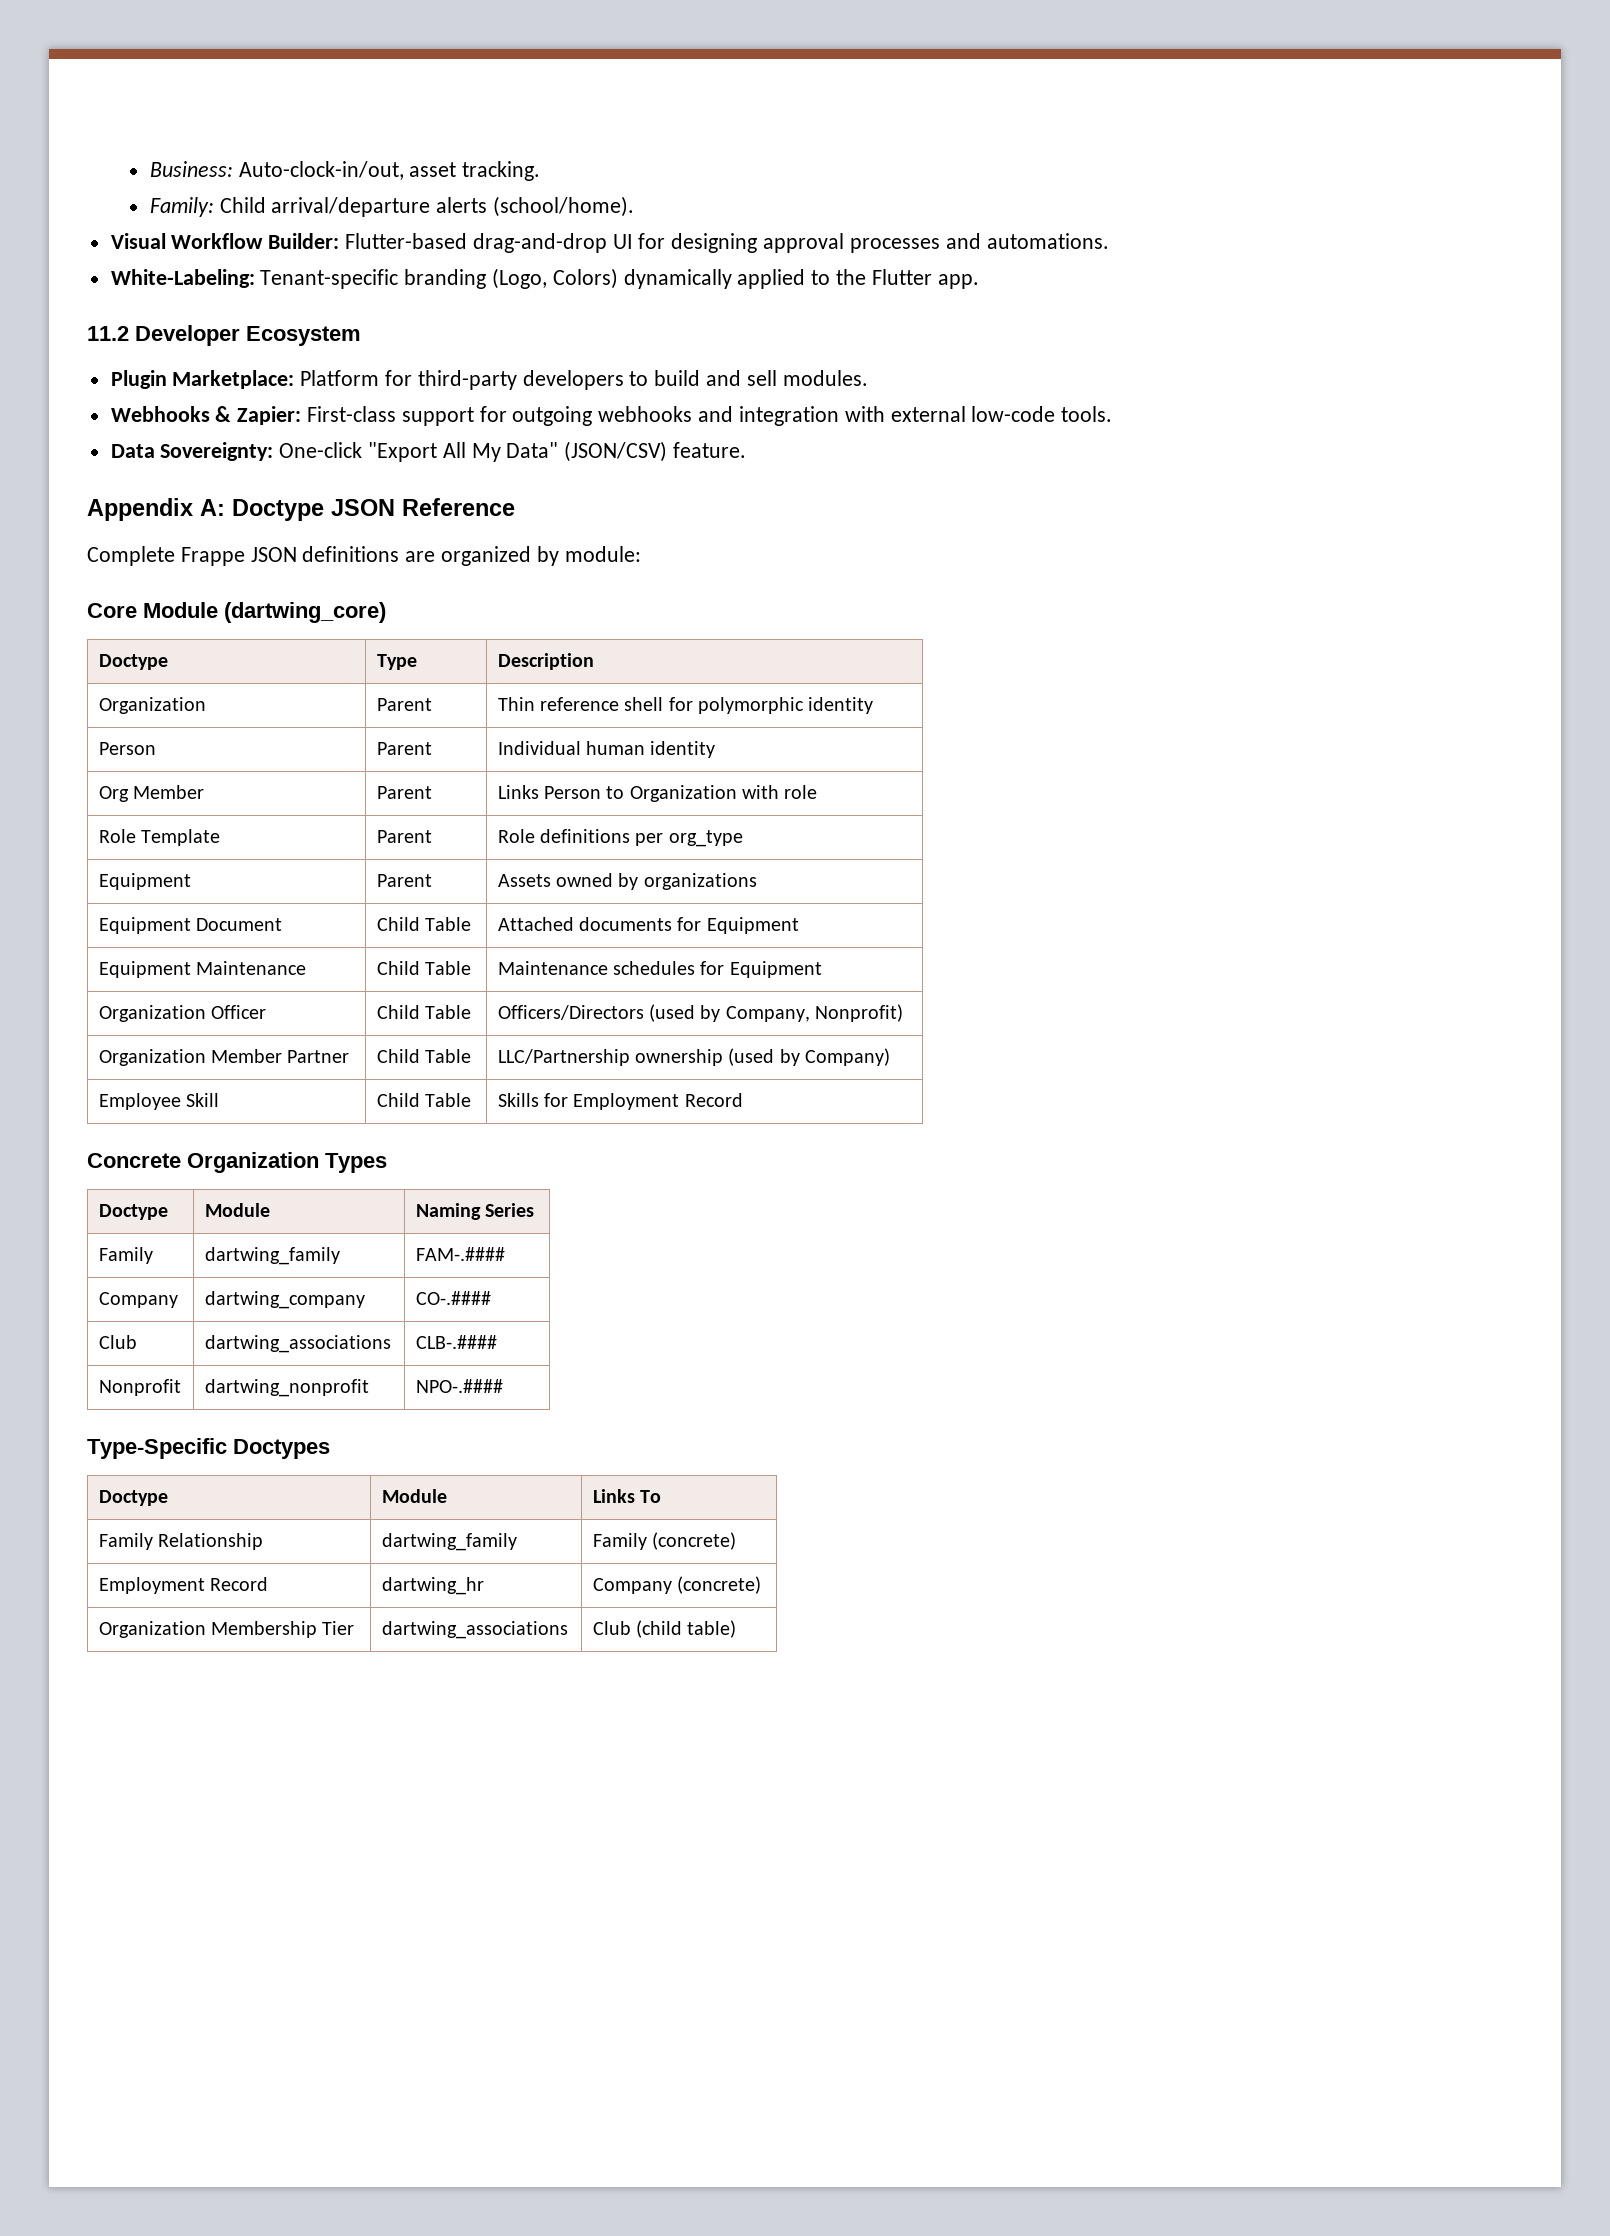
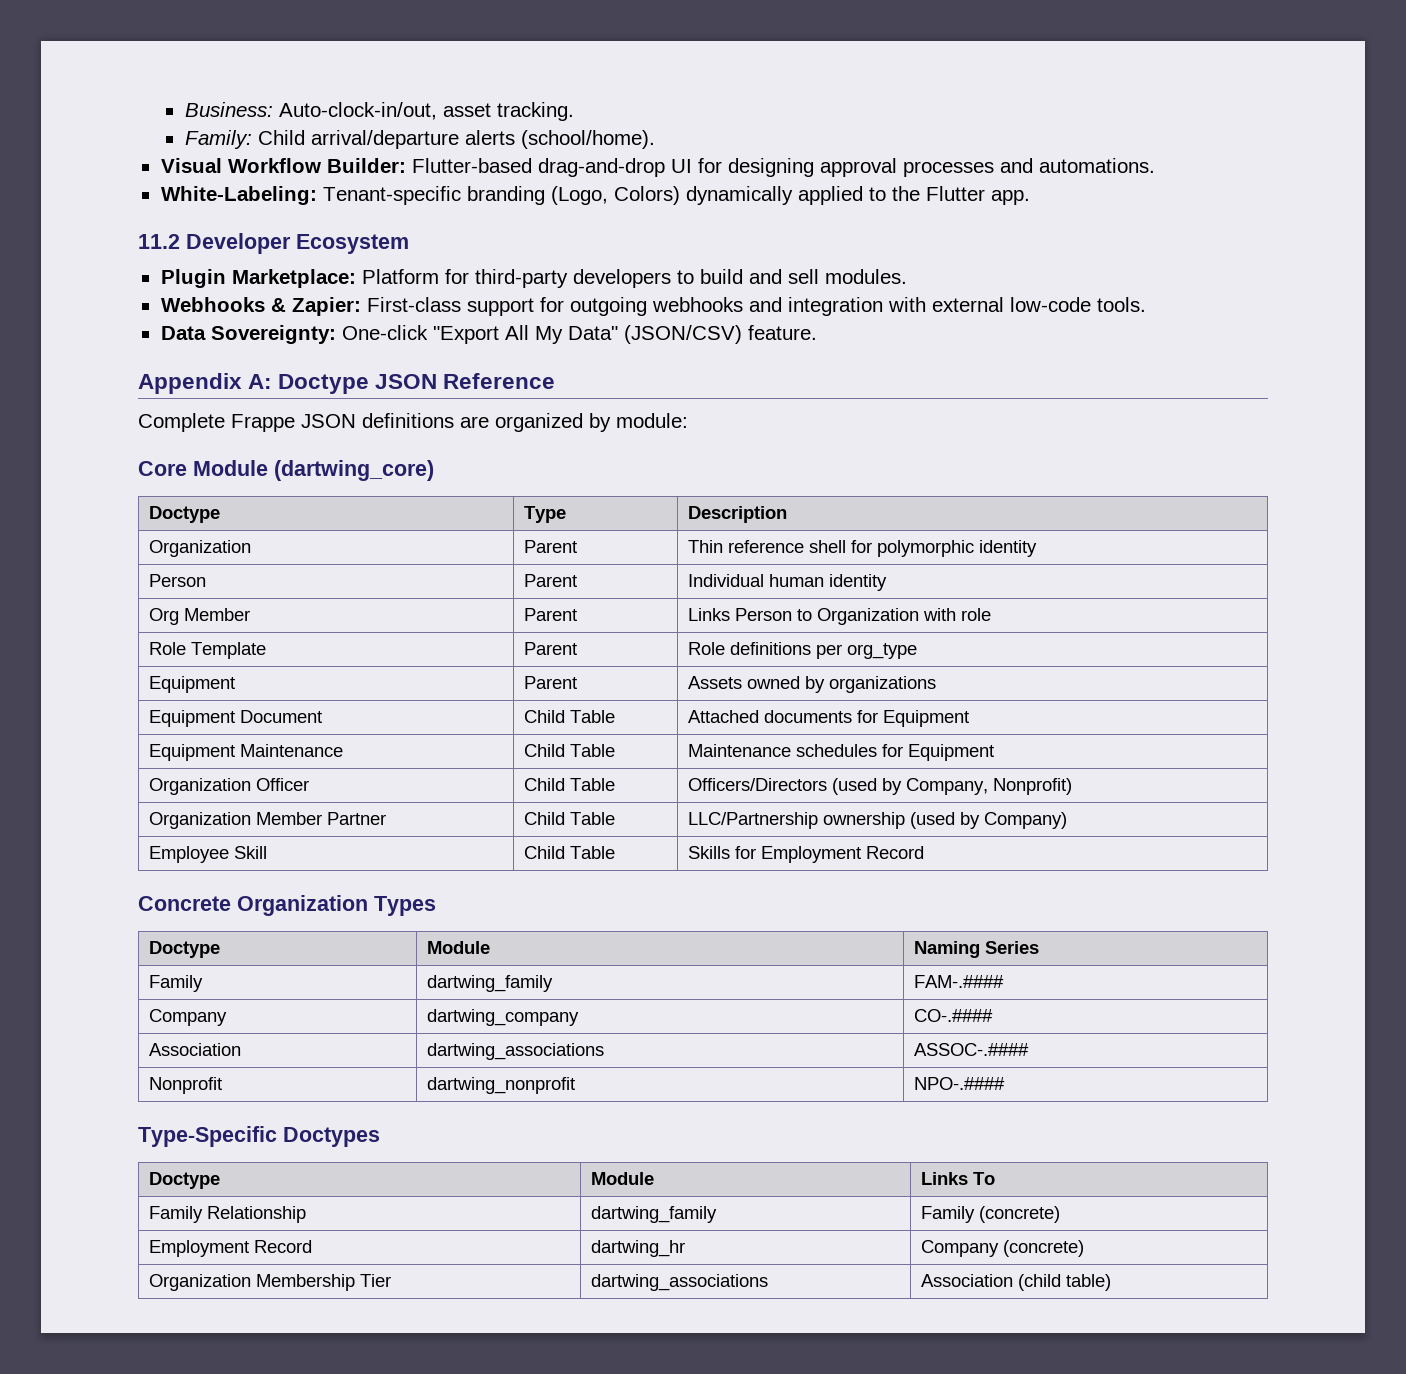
[98,1335,137,1349] [204,1335,391,1353] [415,1335,497,1349] Club | dartwing_associations | CLB-.#### -> [148,1043,241,1056] [426,1043,604,1060] [913,1043,1029,1056] Association | dartwing_associations | ASSOC-.####
[592,1621,631,1635] Club -> [920,1274,1013,1287] Association

